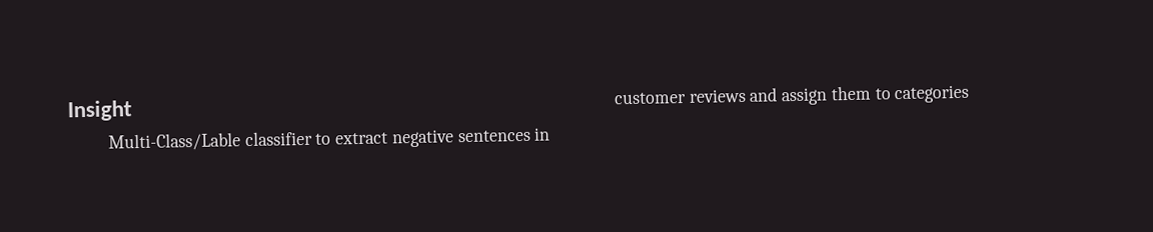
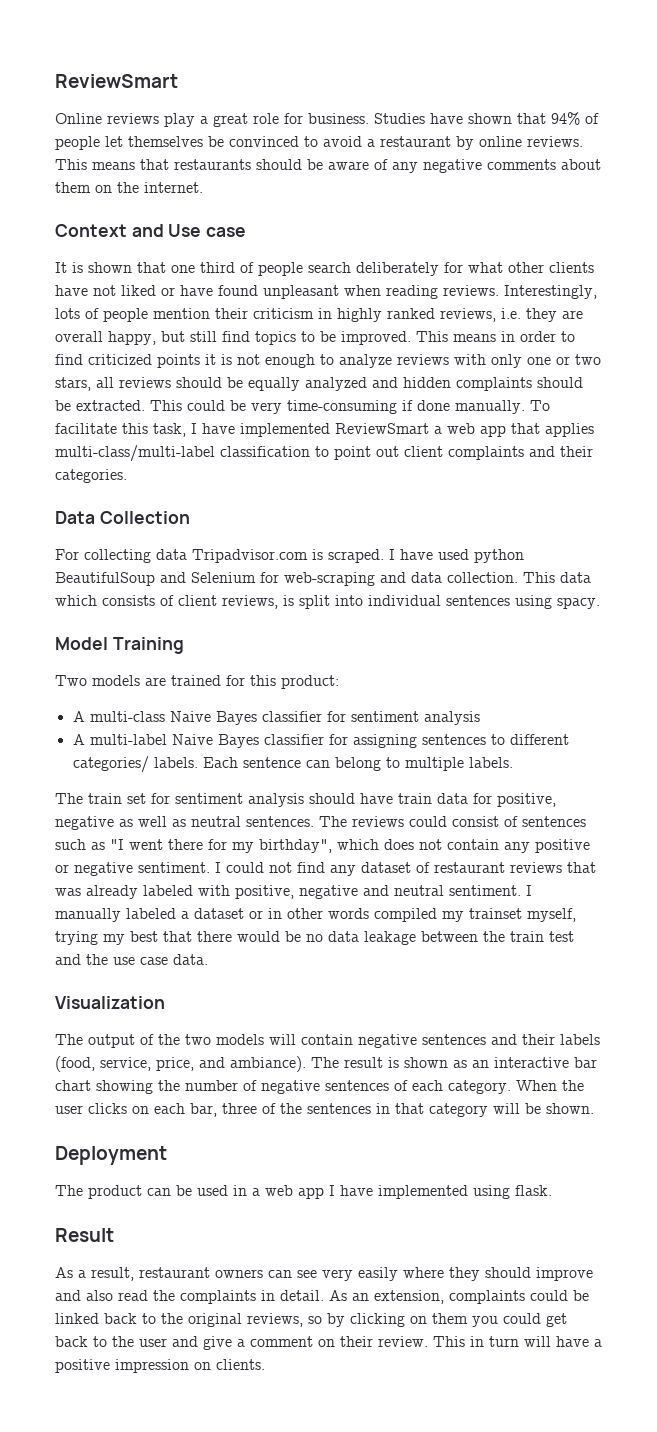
[67,100,133,122] [107,127,551,152] [614,84,970,106] Insight // Multi-Class/Lable classifier to extract negative sentences in customer reviews and assign them to categories -> [55,74,178,88] [55,112,599,127] [55,136,583,150] [55,159,601,173] [55,182,203,193] [55,224,247,237] [55,262,594,276] [55,285,597,299] [55,308,583,322] [55,331,575,345] [55,354,601,368] [55,377,583,391] [55,400,550,414] [55,423,594,437] [55,445,593,462] [55,469,127,483] [55,511,190,524] [55,549,524,563] [55,572,591,586] [55,595,600,609] [55,637,184,654] [55,675,339,689] [72,711,480,725] [72,734,569,748] [72,756,513,773] [55,793,556,807] [55,816,586,830] [55,839,590,853] [55,862,596,876] [55,885,532,899] [55,908,576,922] [55,931,574,945] [55,954,208,965] [55,996,165,1009] [55,1034,600,1048] [55,1056,597,1072] [55,1080,584,1094] [55,1103,594,1117] [55,1146,167,1165] [55,1185,552,1199] [55,1228,114,1242] [55,1267,593,1281] [55,1290,589,1304] [55,1313,567,1327] [55,1336,602,1350] [55,1359,265,1373] ReviewSmart // Online reviews play a great role for business. Studies have shown that 94% of people let themselves be convinced to avoid a restaurant by online reviews. This means that restaurants should be aware of any negative comments about them on the internet. // Context and Use case // It is shown that one third of people search deliberately for what other clients have not liked or have found unpleasant when reading reviews. Interestingly, lots of people mention their criticism in highly ranked reviews, i.e. they are overall happy, but still find topics to be improved. This means in order to find criticized points it is not enough to analyze reviews with only one or two stars, all reviews should be equally analyzed and hidden complaints should be extracted. This could be very time-consuming if done manually. To facilitate this task, I have implemented ReviewSmart a web app that applies multi-class/multi-label classification to point out client complaints and their categories. // Data Collection // For collecting data Tripadvisor.com is scraped. I have used python BeautifulSoup and Selenium for web-scraping and data collection. This data which consists of client reviews, is split into individual sentences using spacy. // Model Training // Two models are trained for this product: // A multi-class Naive Bayes classifier for sentiment analysis // A multi-label Naive Bayes classifier for assigning sentences to different categories/ labels. Each sentence can belong to multiple labels. // The train set for sentiment analysis should have train data for positive, negative as well as neutral sentences. The reviews could consist of sentences such as "I went there for my birthday", which does not contain any positive or negative sentiment. I could not find any dataset of restaurant reviews that was already labeled with positive, negative and neutral sentiment. I manually labeled a dataset or in other words compiled my trainset myself, trying my best that there would be no data leakage between the train test and the use case data. // Visualization // The output of the two models will contain negative sentences and their labels (food, service, price, and ambiance). The result is shown as an interactive bar chart showing the number of negative sentences of each category. When the user clicks on each bar, three of the sentences in that category will be shown. // Deployment // The product can be used in a web app I have implemented using flask. // Result // As a result, restaurant owners can see very easily where they should improve and also read the complaints in detail. As an extension, complaints could be linked back to the original reviews, so by clicking on them you could get back to the user and give a comment on their review. This in turn will have a positive impression on clients.

